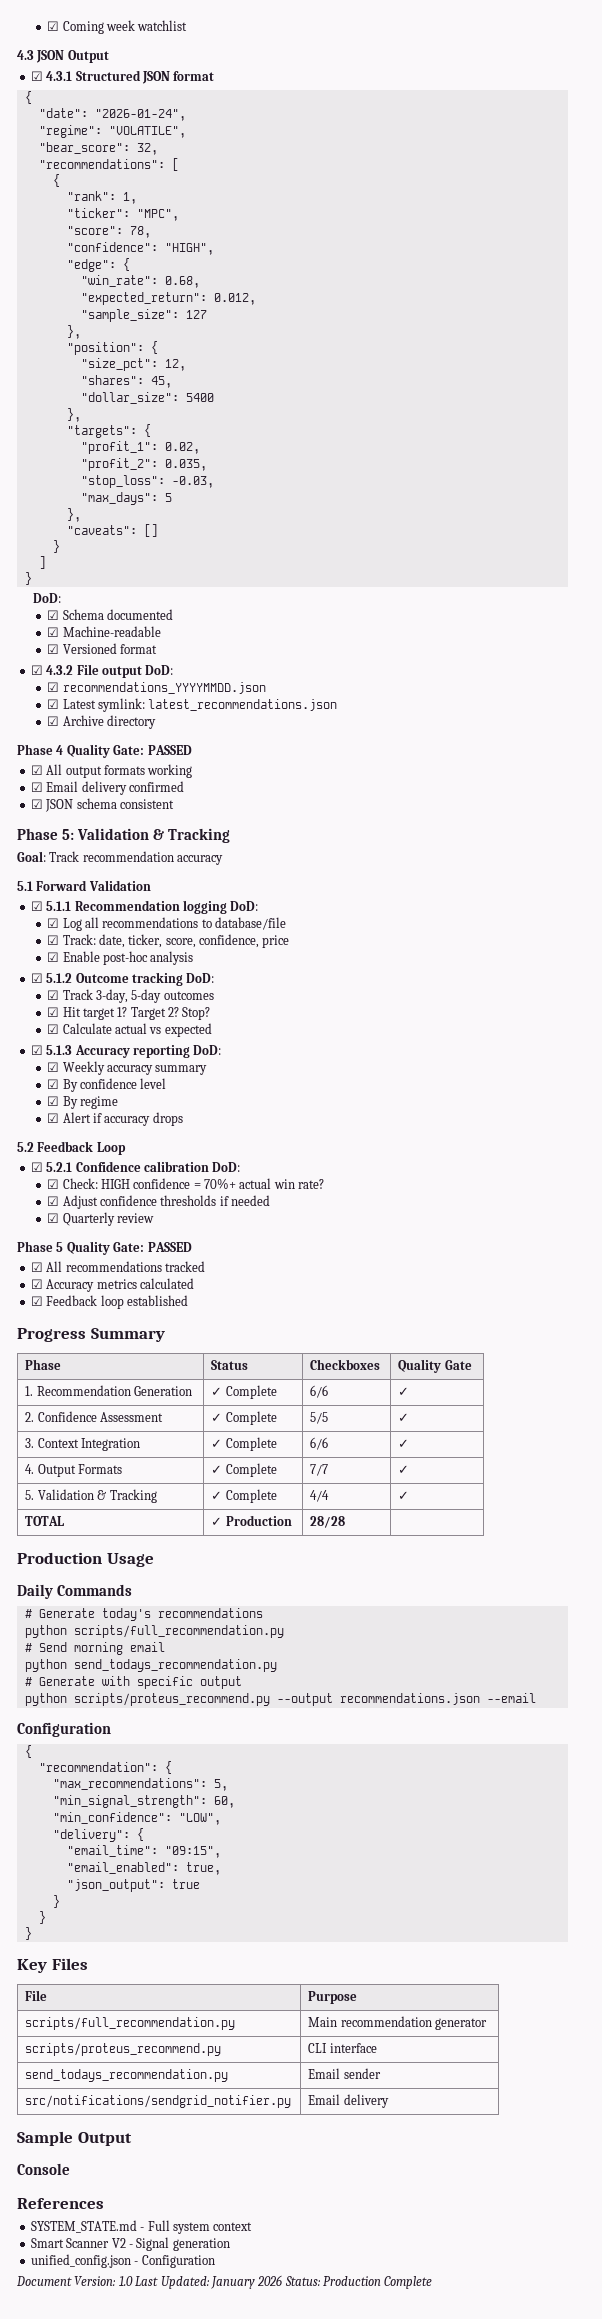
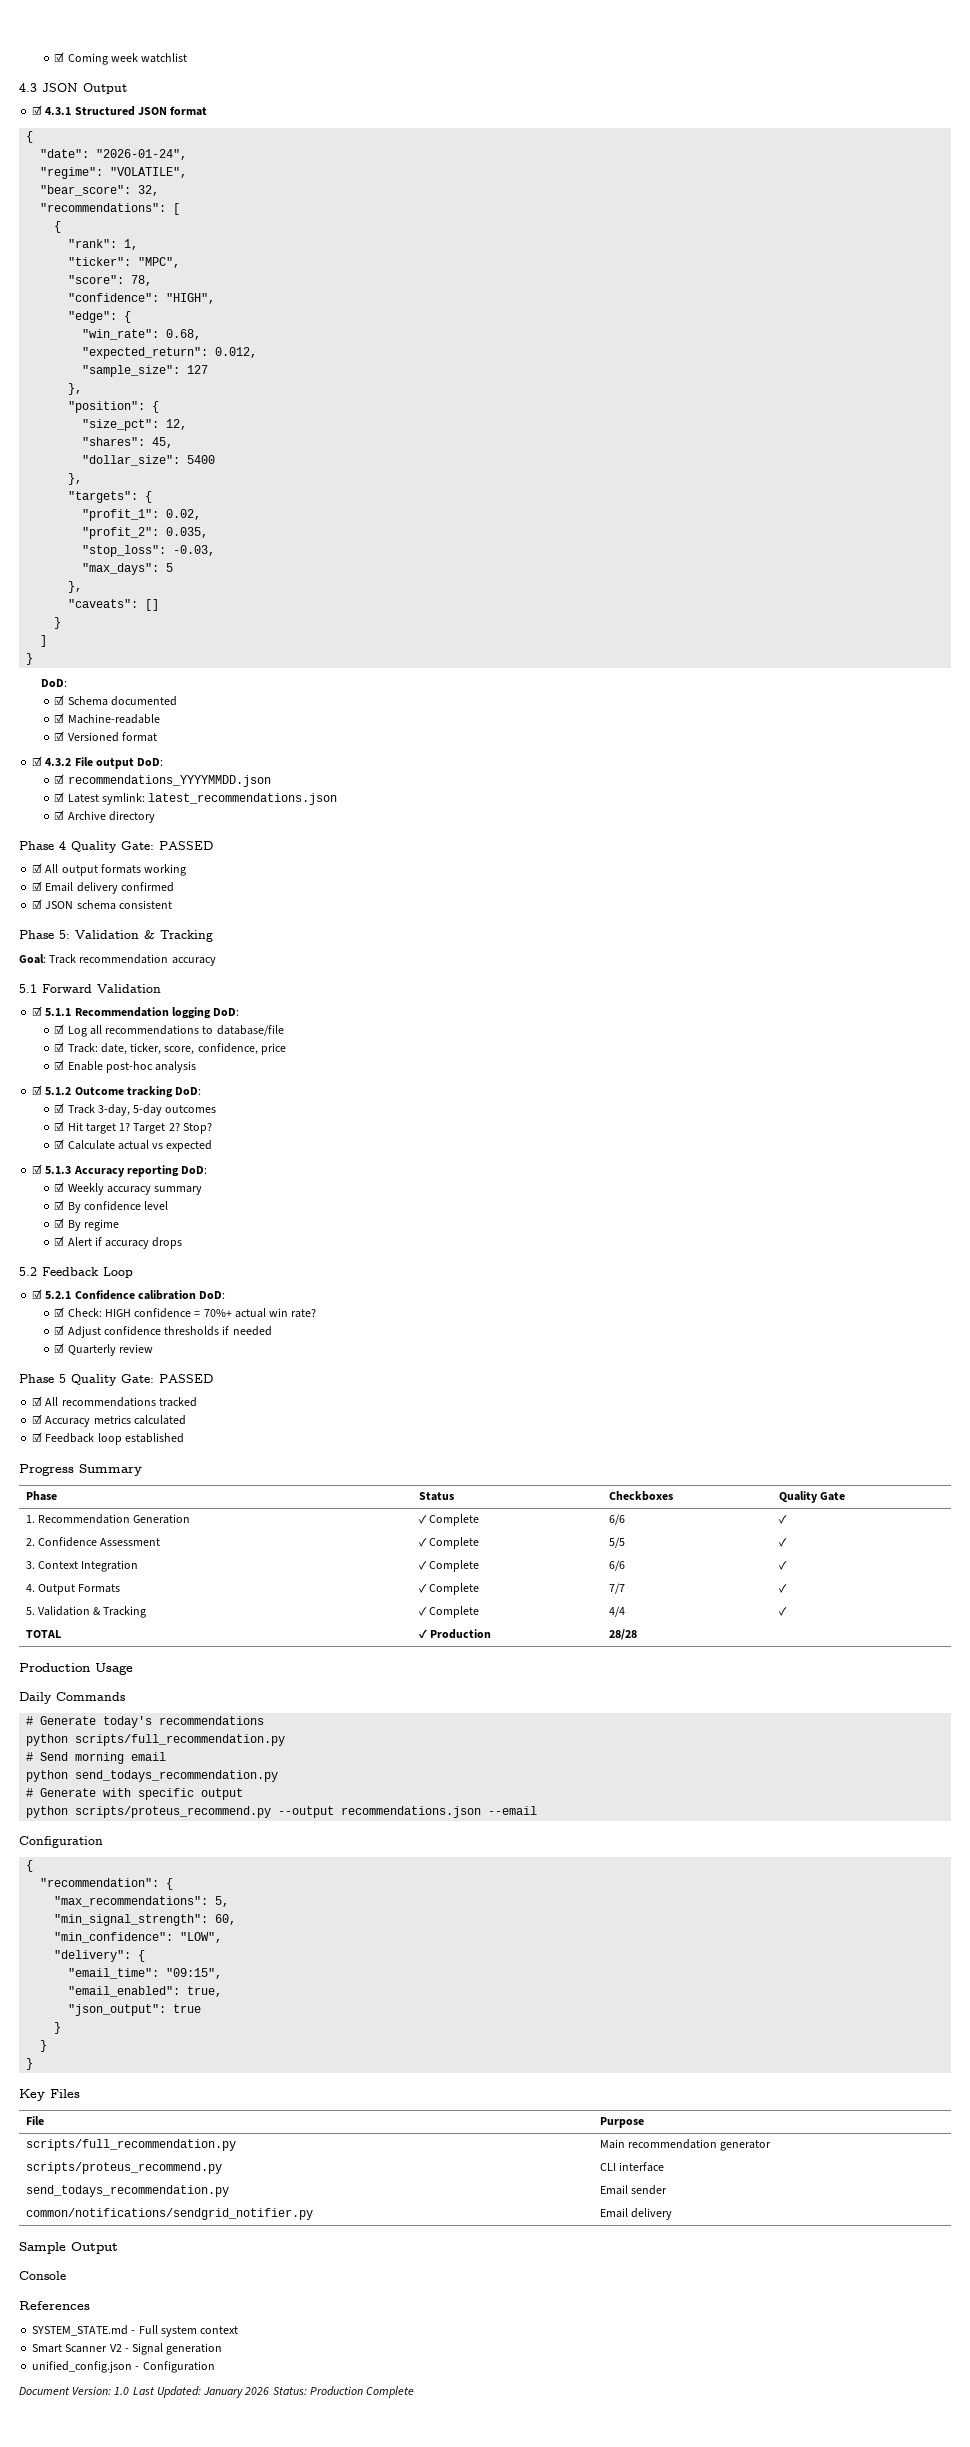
[25,2095,292,2108] src/notifications/sendgrid_notifier.py -> [25,2208,313,2220] common/notifications/sendgrid_notifier.py

